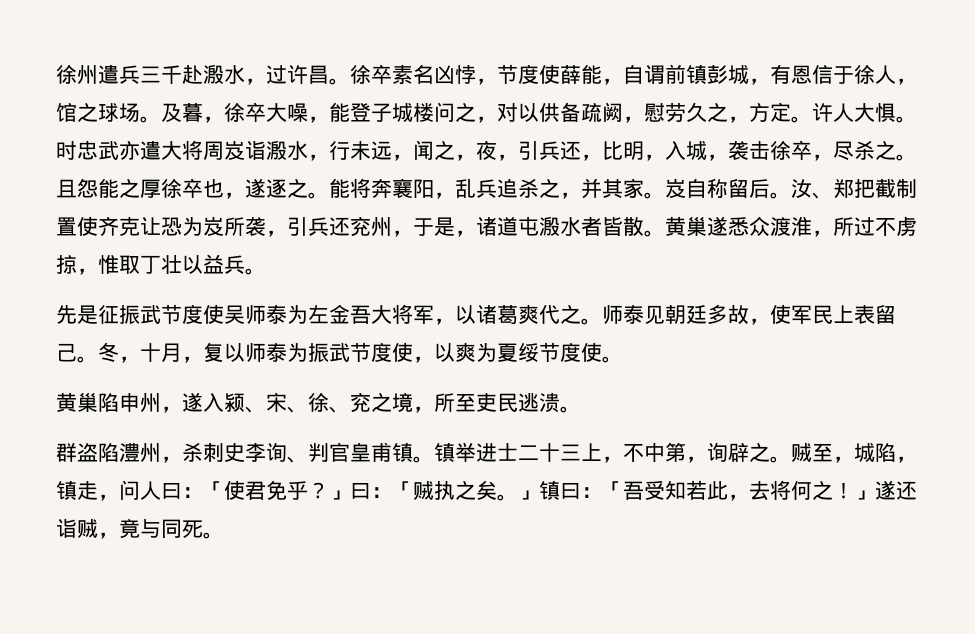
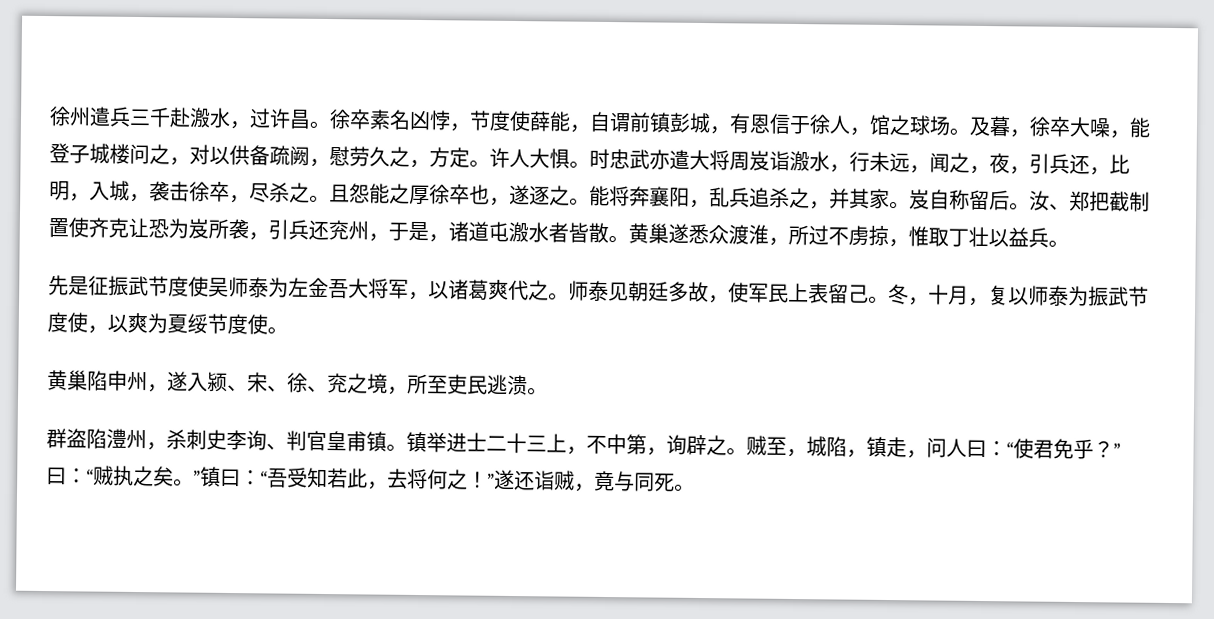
[203,481,224,498] 「 -> [1006,441,1014,457] “
[329,480,623,501] 」曰：「贼执之矣。」镇曰：「 -> [1113,443,1121,458] [46,465,268,488] ”曰：“贼执之矣。”镇曰：“
[854,490,875,500] 」 -> [487,473,495,488] ”

